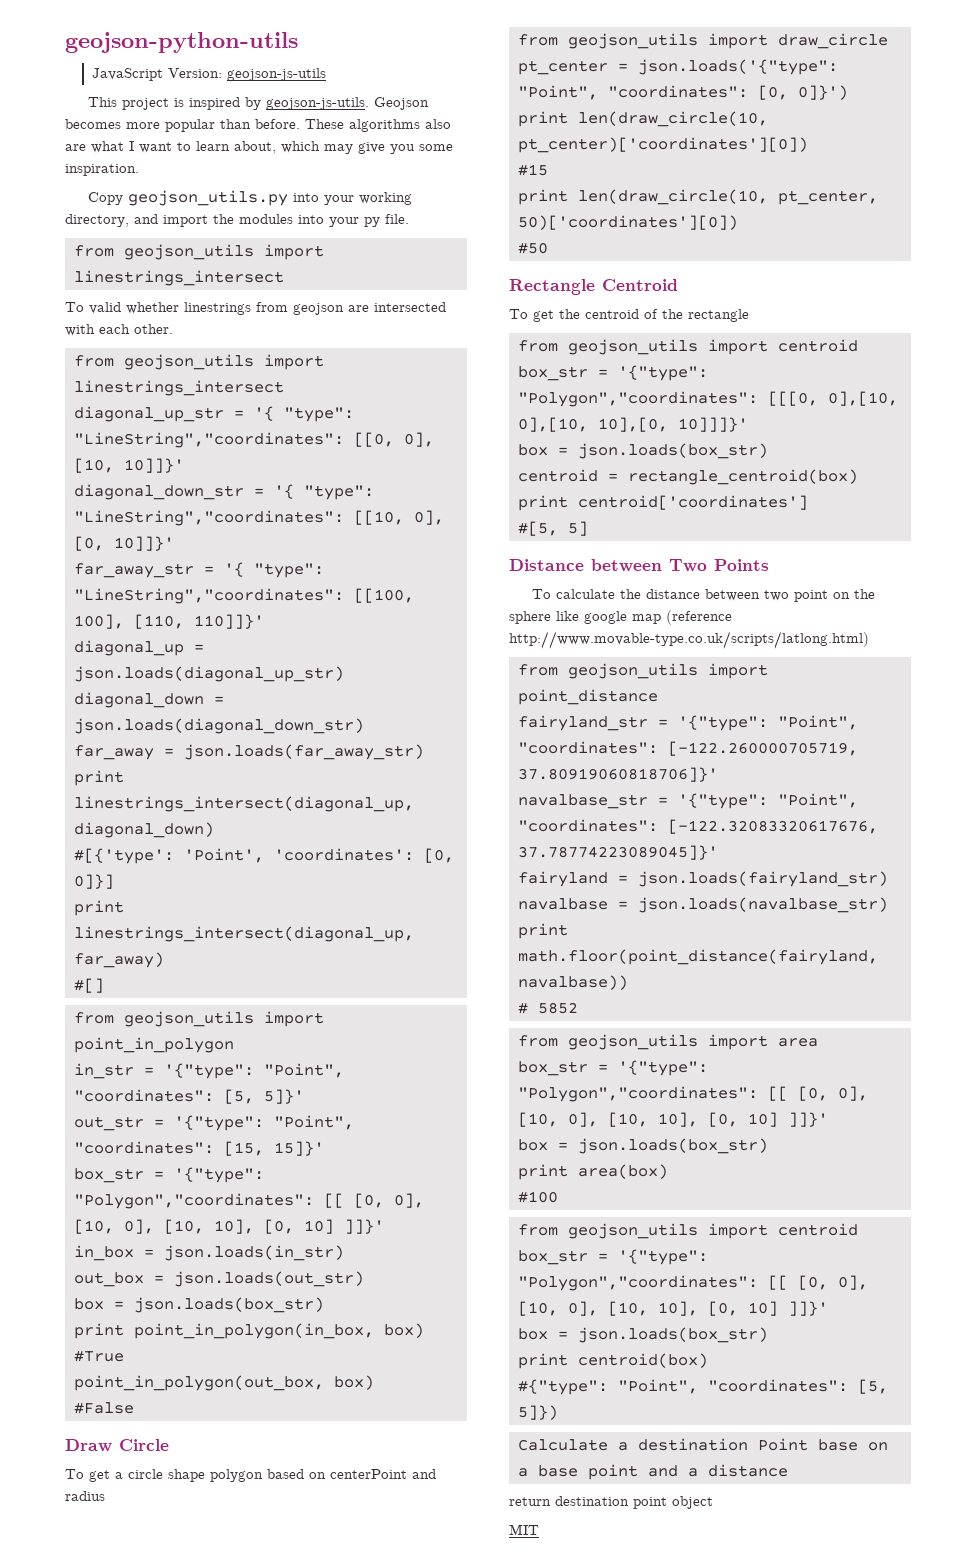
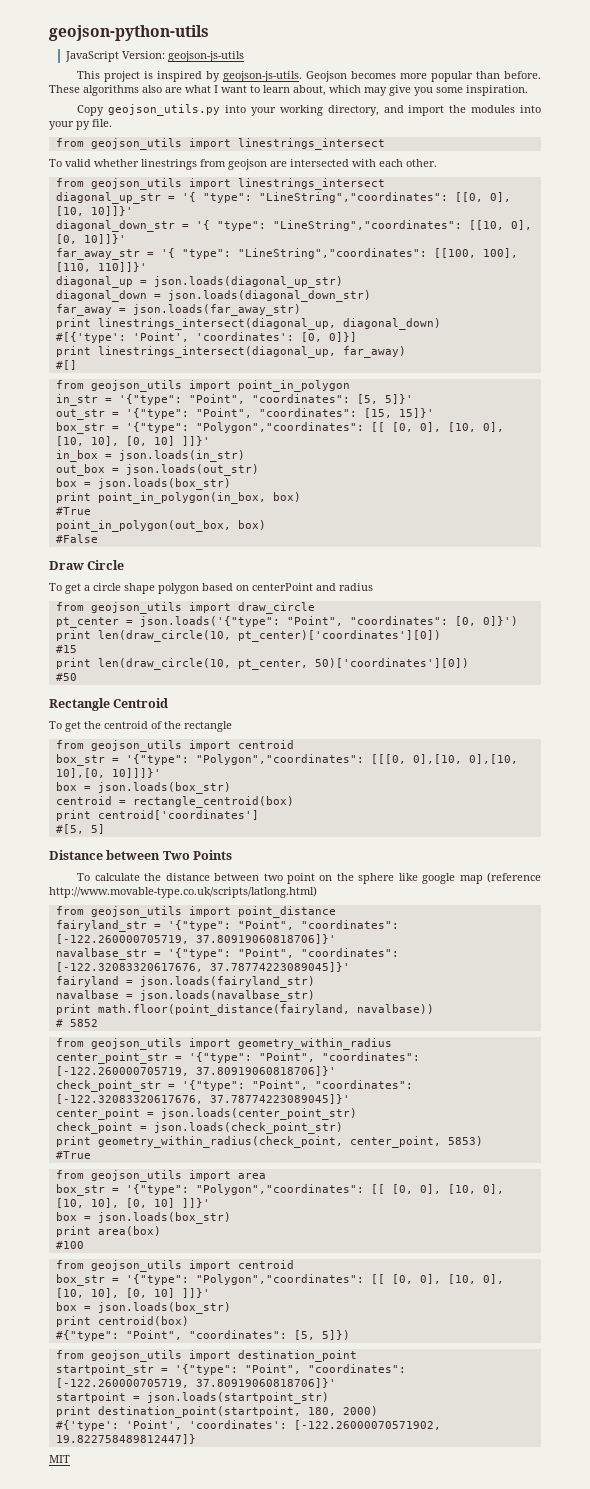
(578, 1008) none -> [55,1038,392,1050] [55,1052,420,1064] [55,1066,336,1076] [55,1080,413,1092] [55,1094,350,1104] [55,1108,357,1120] [55,1122,343,1134] [55,1136,483,1148] [55,1151,91,1159] // from geojson_utils import geometry_within_radius // center_point_str = '{"type": "Point", "coordinates": [-122.260000705719, 37.80919060818706]}' // check_point_str = '{"type": "Point", "coordinates": [-122.32083320617676, 37.78774223089045]}' // center_point = json.loads(center_point_str) // check_point = json.loads(check_point_str) // print geometry_within_radius(check_point, center_point, 5853) // #True
[517,1438,888,1451] [517,1464,788,1480] [509,1496,713,1509] Calculate a destination Point base on a base point and a distance // return destination point object -> [55,1350,357,1362] [55,1364,406,1376] [55,1378,336,1388] [55,1392,329,1404] [55,1406,378,1418] [55,1420,441,1431] [55,1434,196,1444] from geojson_utils import destination_point // startpoint_str = '{"type": "Point", "coordinates": [-122.260000705719, 37.80919060818706]}' // startpoint = json.loads(startpoint_str) // print destination_point(startpoint, 180, 2000) // #{'type': 'Point', 'coordinates': [-122.26000070571902, 19.822758489812447]}

